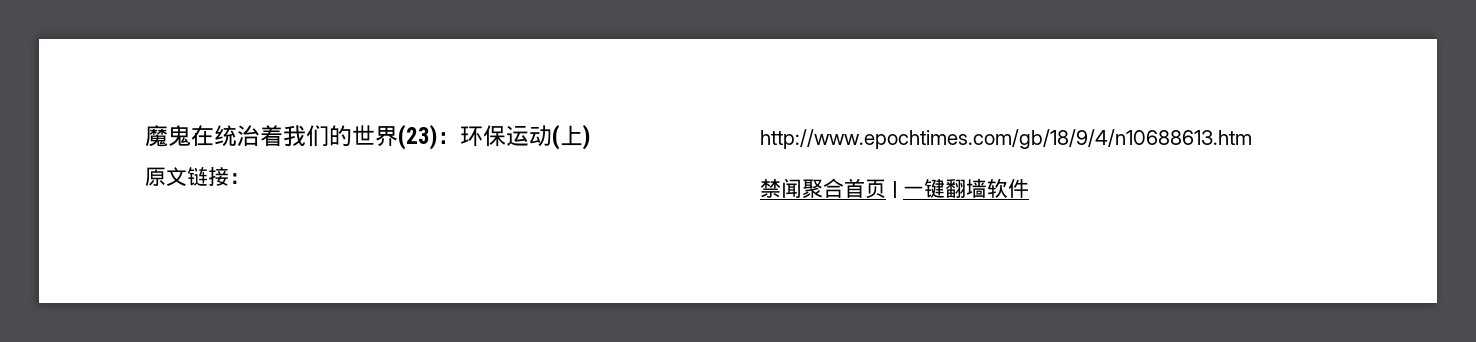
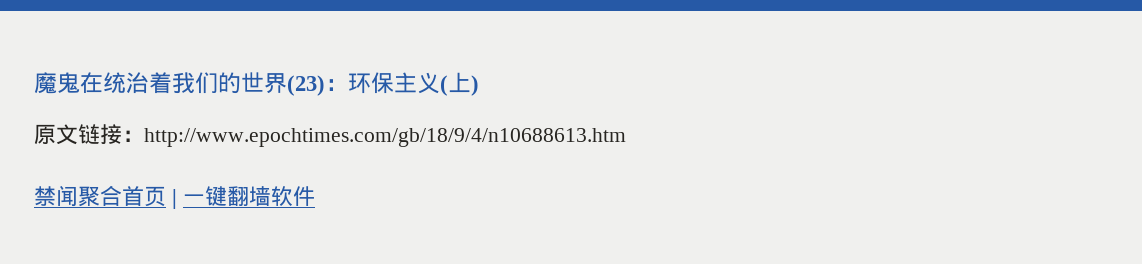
[506,125,552,147] 运动 -> [394,72,440,94] 主义

